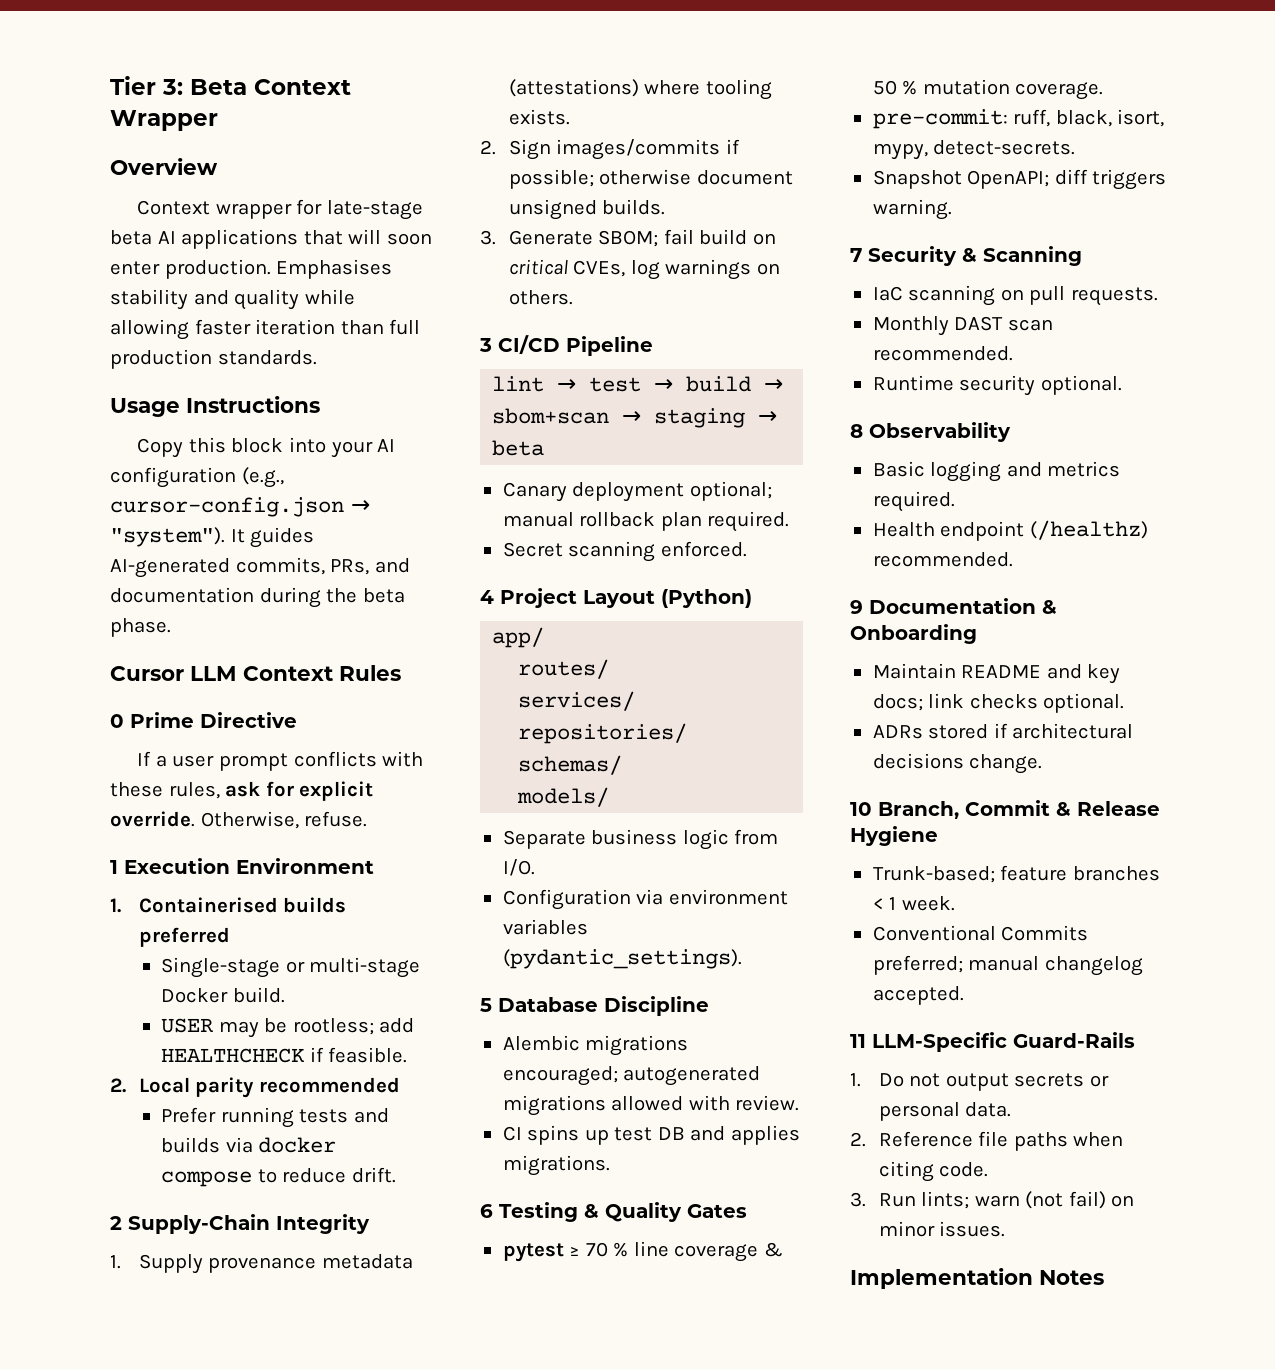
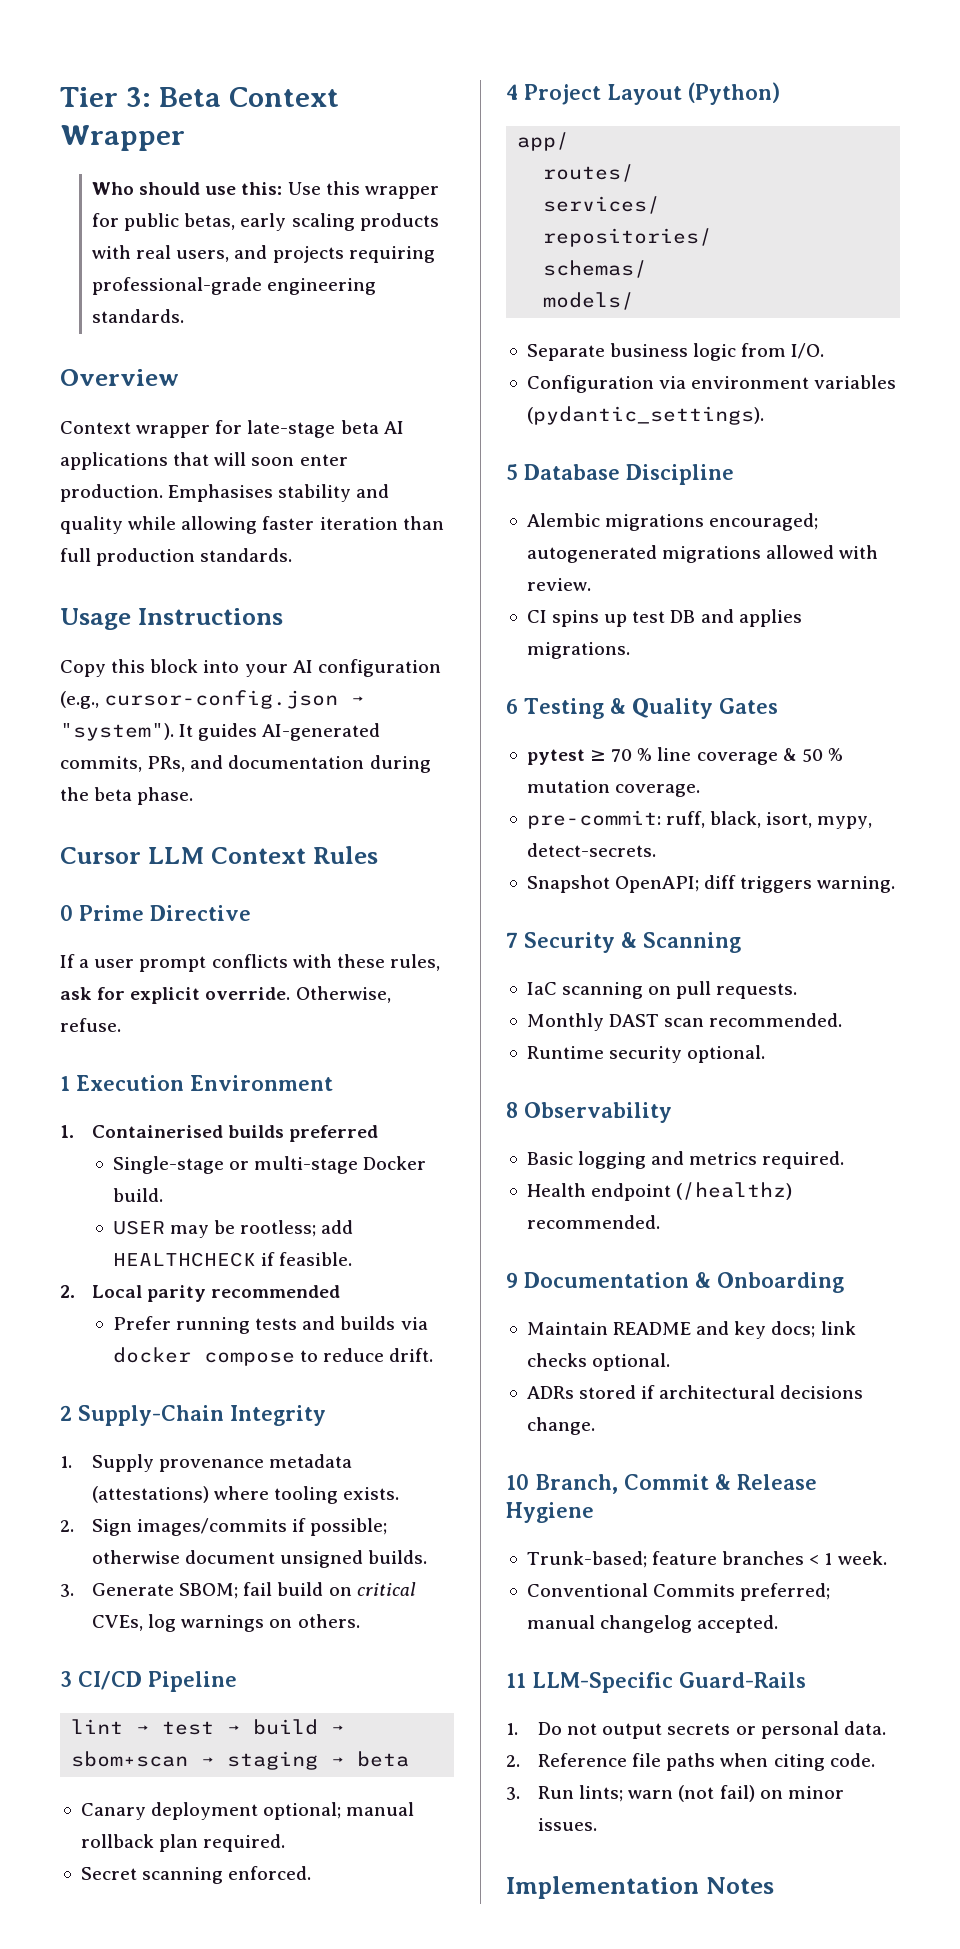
(218, 120) none -> [91,181,439,199] [91,213,439,231] [91,245,435,263] [91,277,377,295] [91,309,184,323] // Who should use this: Use this wrapper for public betas, early scaling products with real users, and projects requiring professional-grade engineering standards.

